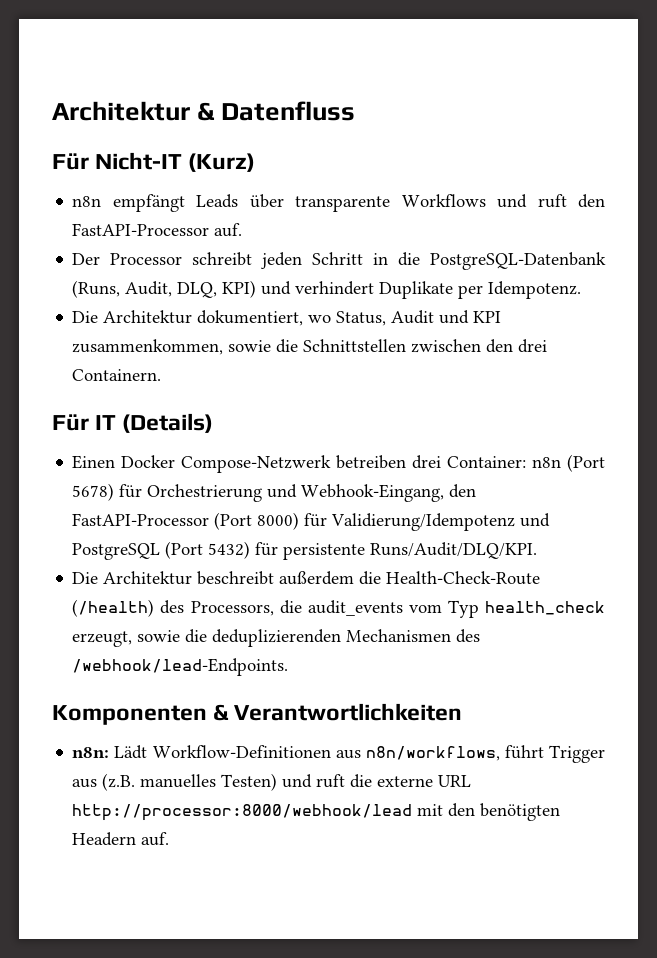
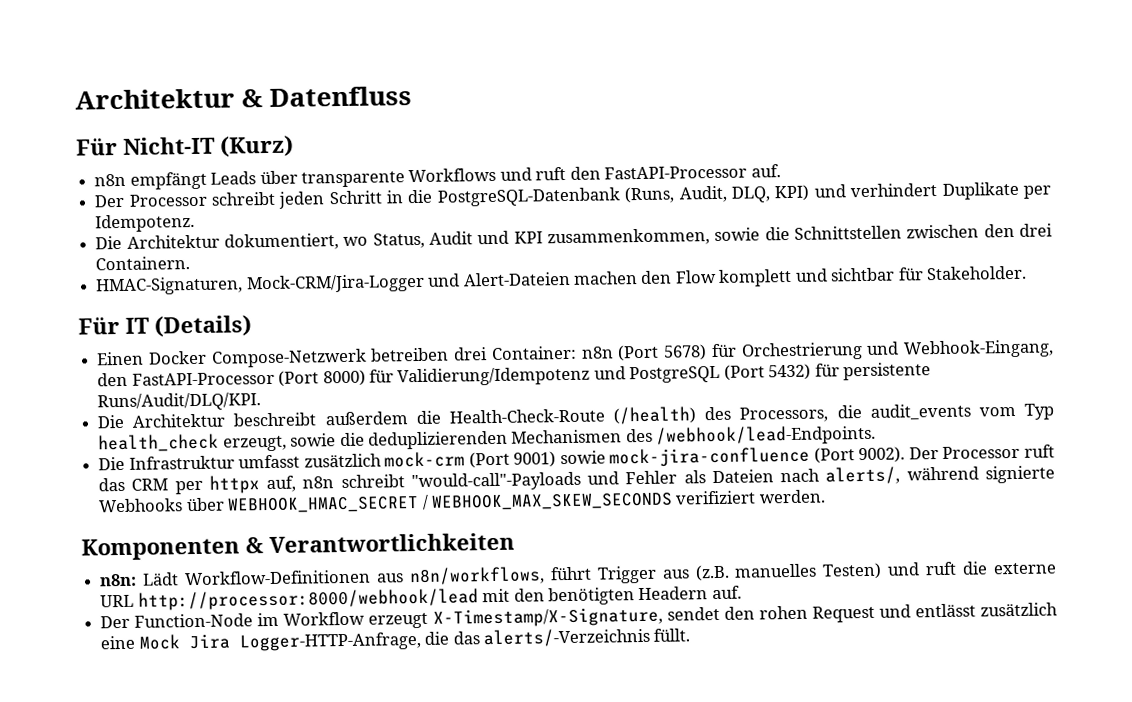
(162, 375) none -> [95,265,1028,296] // HMAC-Signaturen, Mock-CRM/Jira-Logger und Alert-Dateien machen den Flow komplett und sichtbar für Stakeholder.
(289, 667) none -> [98,444,1055,471] [98,465,1055,495] [98,489,826,514] // Die Infrastruktur umfasst zusätzlich mock-crm (Port 9001) sowie mock-jira-confluence (Port 9002). Der Processor ruft das CRM per httpx auf, n8n schreibt "would-call"-Payloads und Fehler als Dateien nach alerts/, während signierte Webhooks über WEBHOOK_HMAC_SECRET / WEBHOOK_MAX_SKEW_SECONDS verifiziert werden.
(170, 839) none -> [100,602,1058,629] [100,627,691,652] // Der Function-Node im Workflow erzeugt X-Timestamp/X-Signature, sendet den rohen Request und entlässt zusätzlich eine Mock Jira Logger-HTTP-Anfrage, die das alerts/-Verzeichnis füllt.

